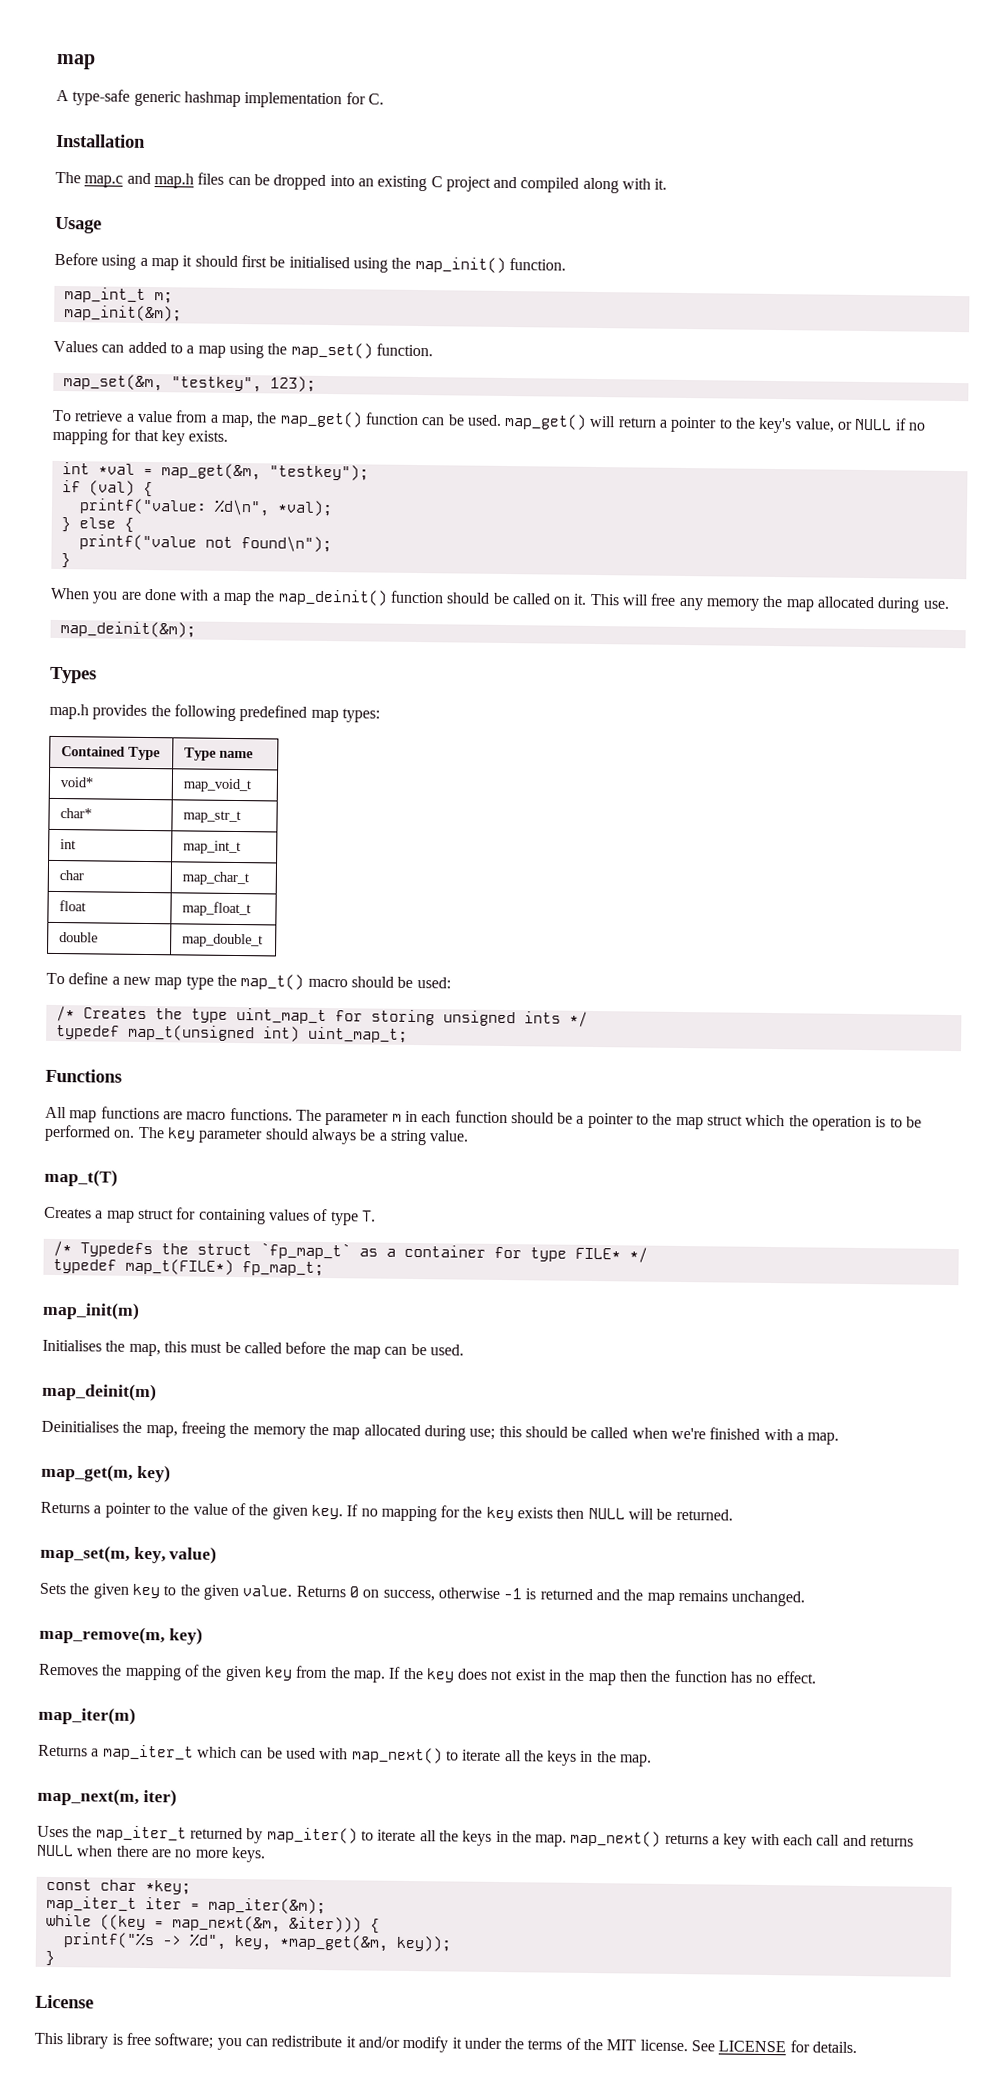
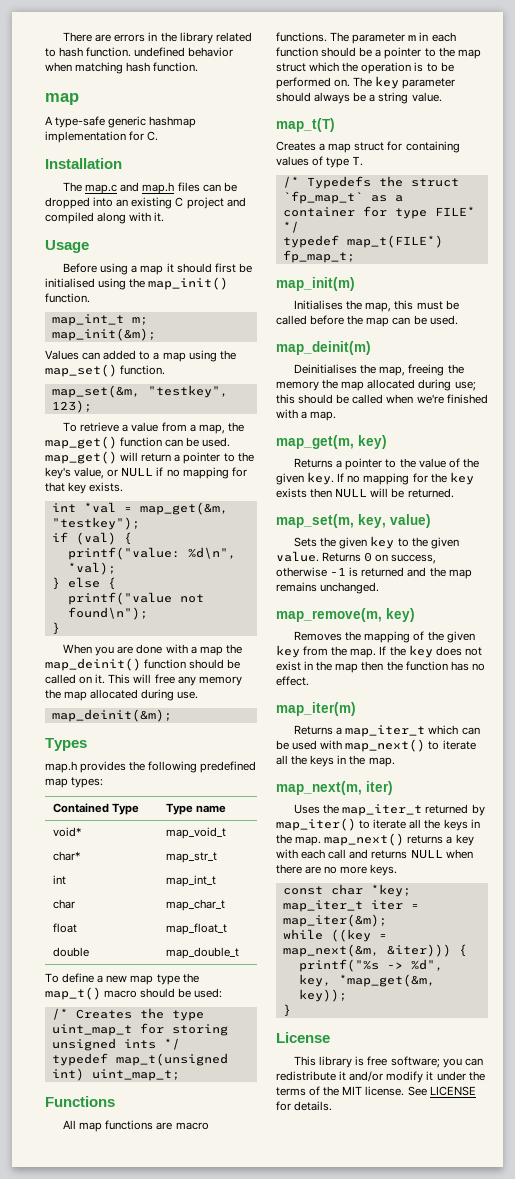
(56, 61) none -> [63,32,252,44] [45,47,234,57] [45,62,199,74] There are errors in the library related to hash function. undefined behavior when matching hash function. //

